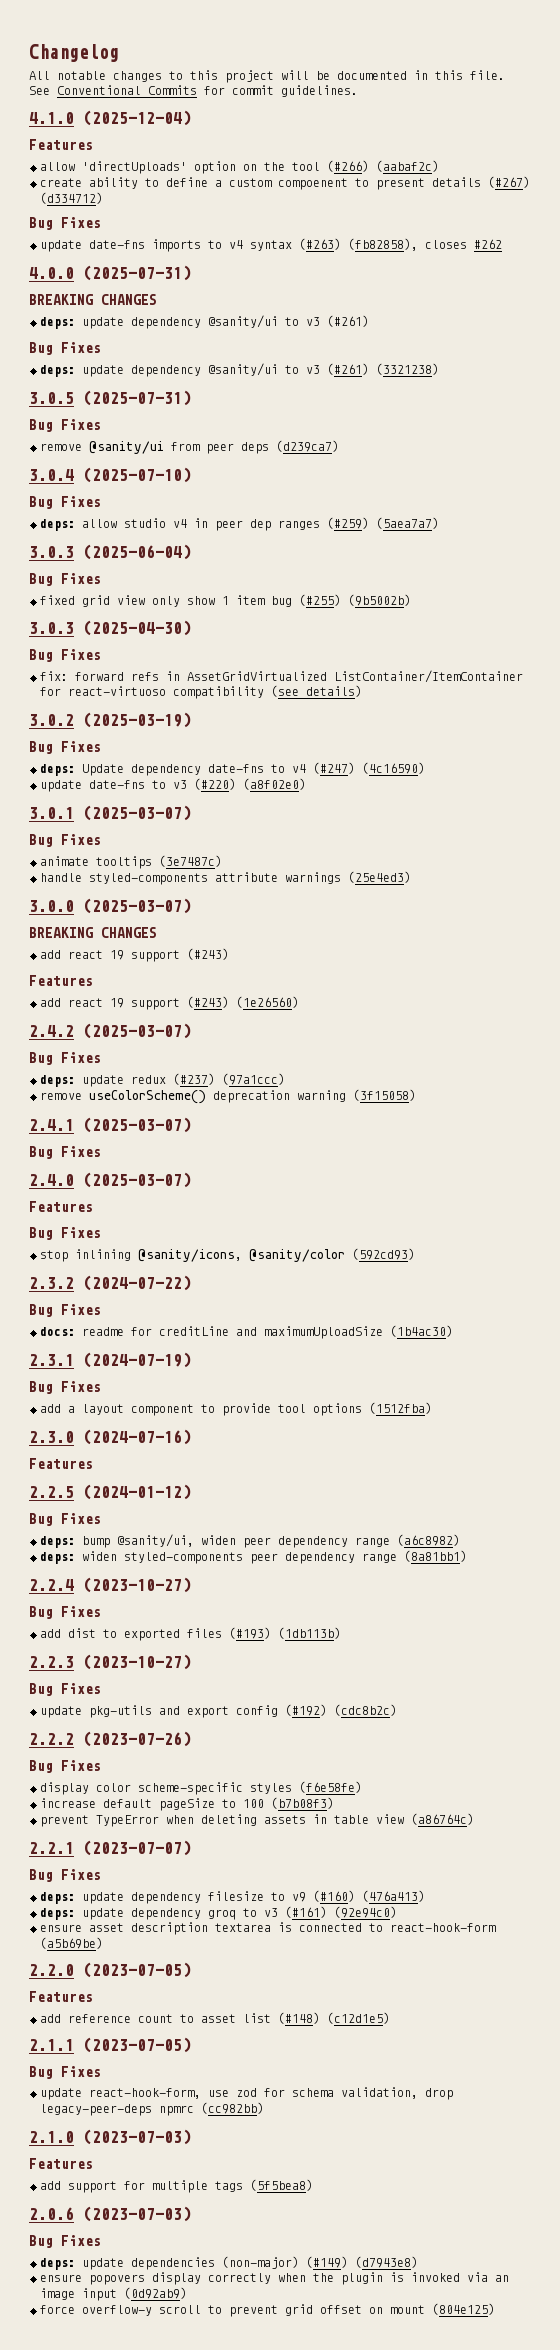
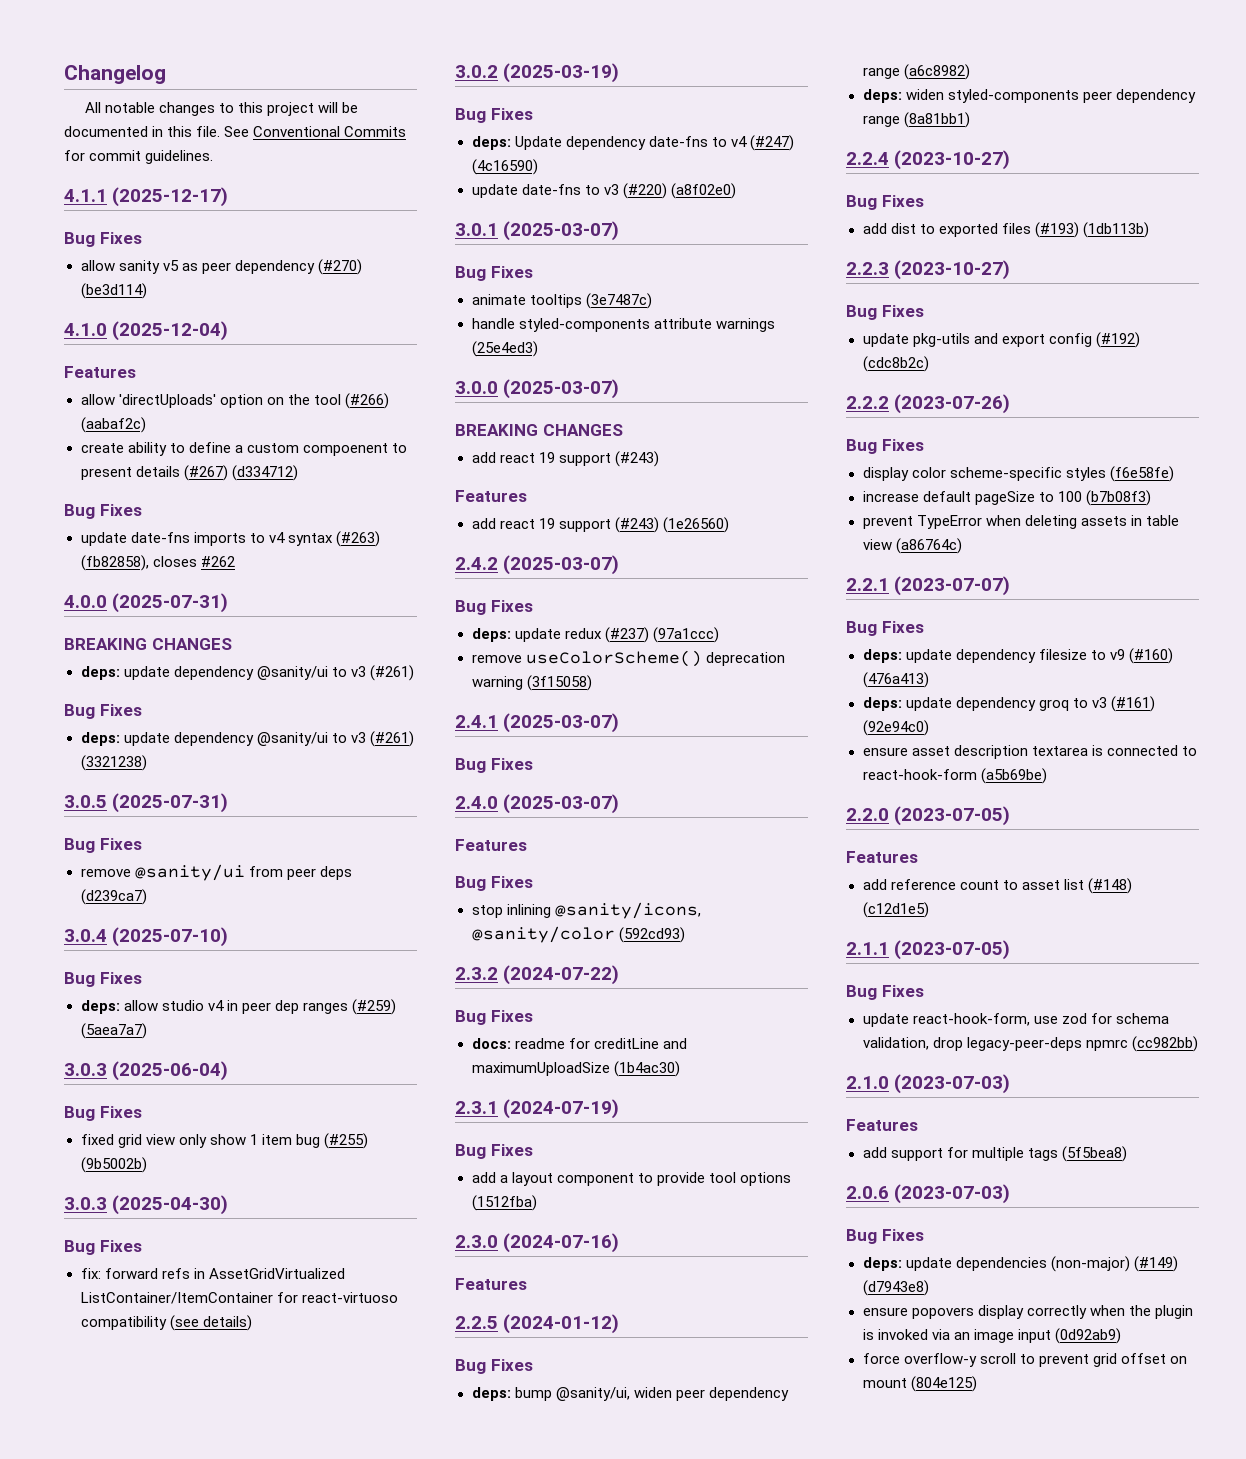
(358, 91) none -> [64,187,229,207] [64,232,142,247] [80,259,362,275] [80,283,147,299] // 4.1.1 (2025-12-17) // Bug Fixes // allow sanity v5 as peer dependency (#270) (be3d114)

